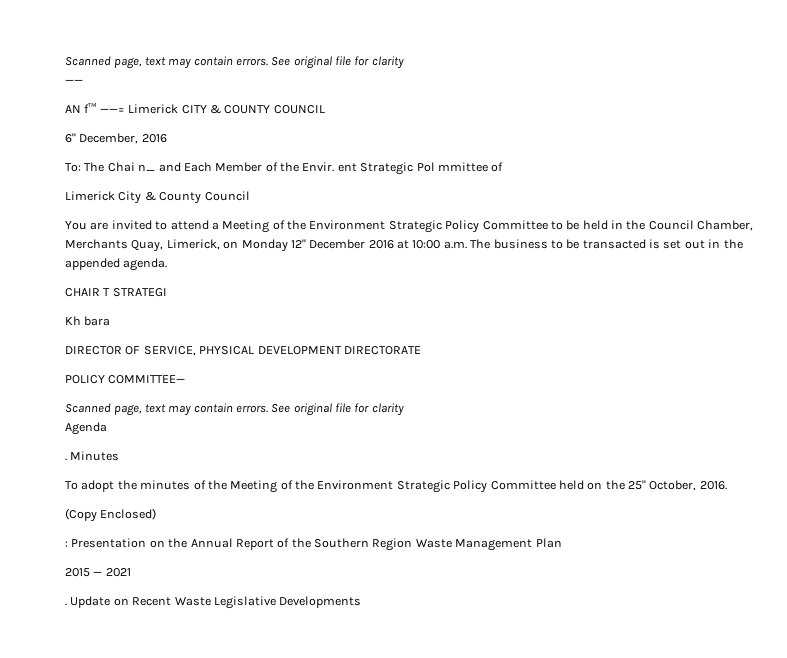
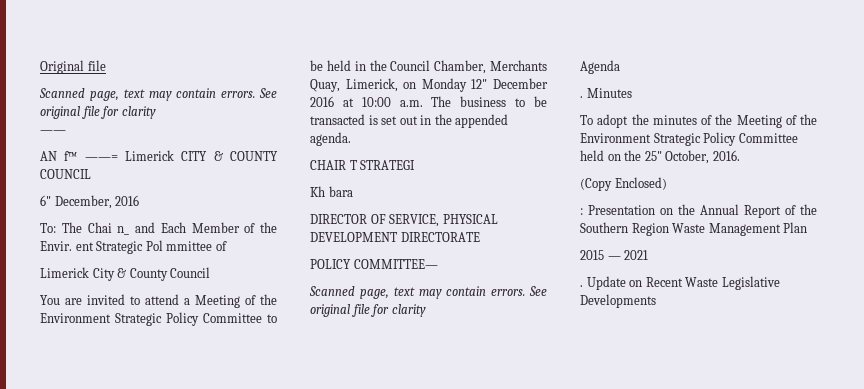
(65, 61) none -> [40,60,106,74] Original file //

